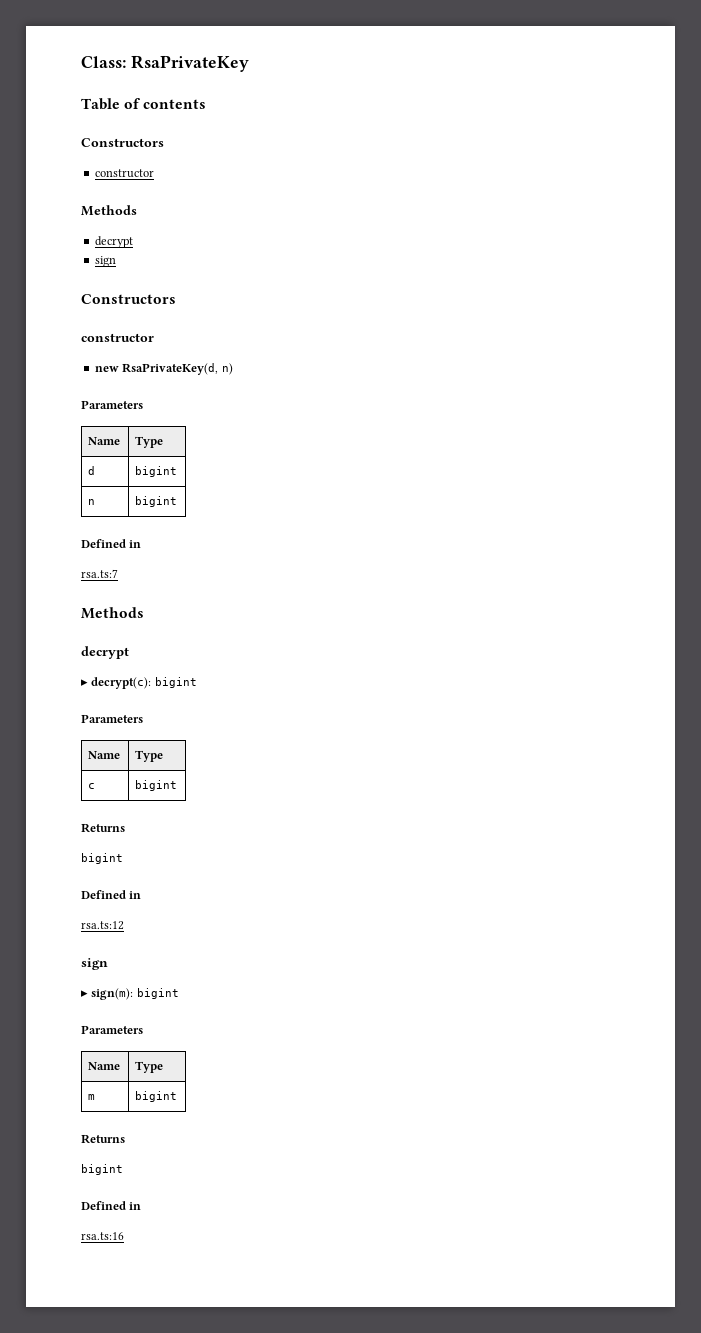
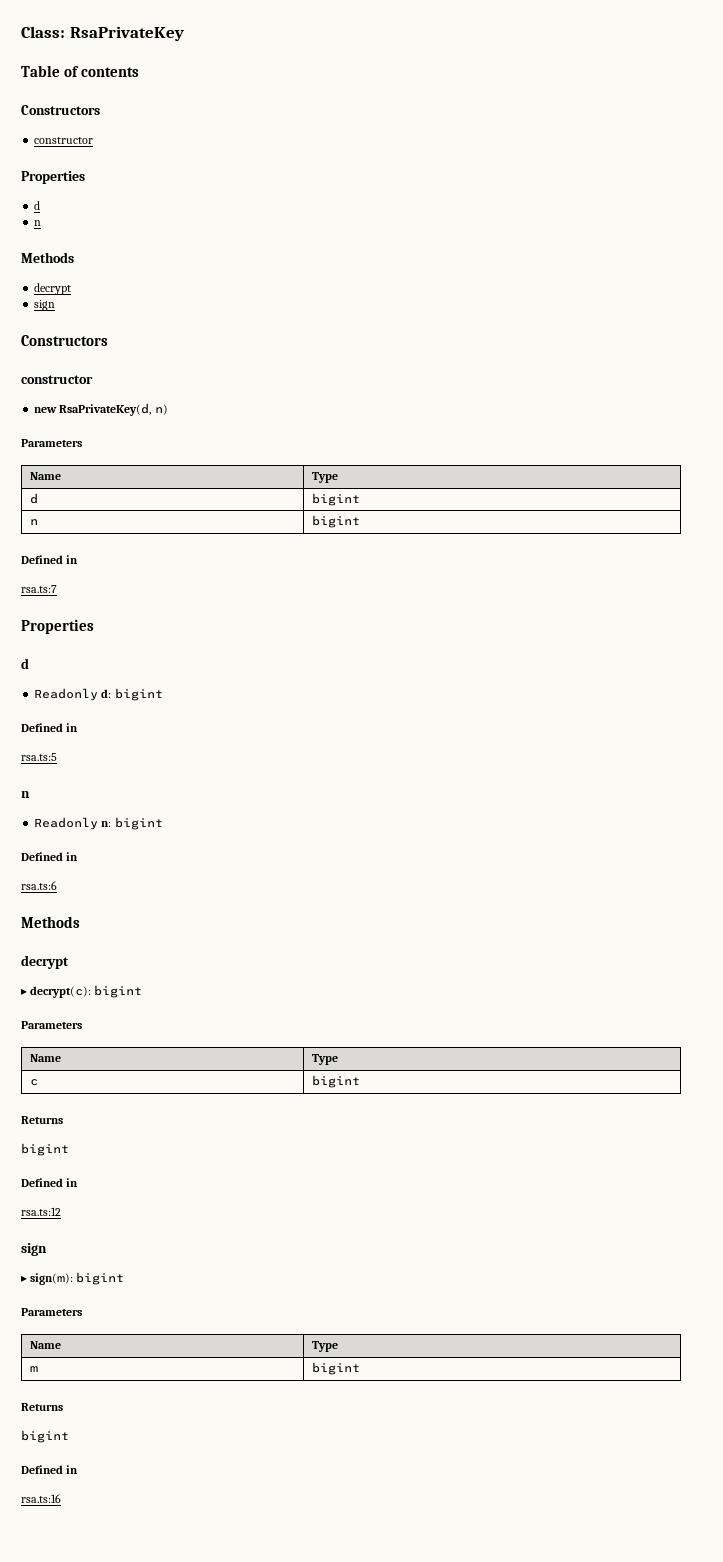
(154, 173) none -> [21,171,85,184] [34,201,41,210] [34,220,42,226] // Properties // d // n
(118, 573) none -> [21,619,94,634] [21,658,29,669] [34,688,163,701] [21,723,79,732] [21,753,57,761] [21,791,30,798] [34,817,163,830] [21,852,79,861] [21,881,57,890] // Properties // d // Readonly d: bigint // Defined in // rsa.ts:5 // n // Readonly n: bigint // Defined in // rsa.ts:6

